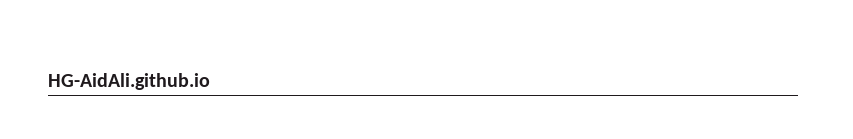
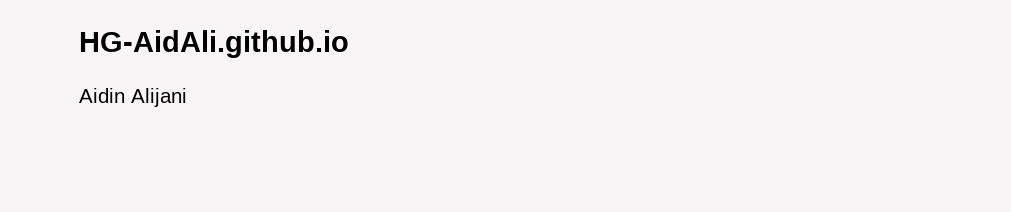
(210, 81) none -> [79,88,187,107] // Aidin Alijani

